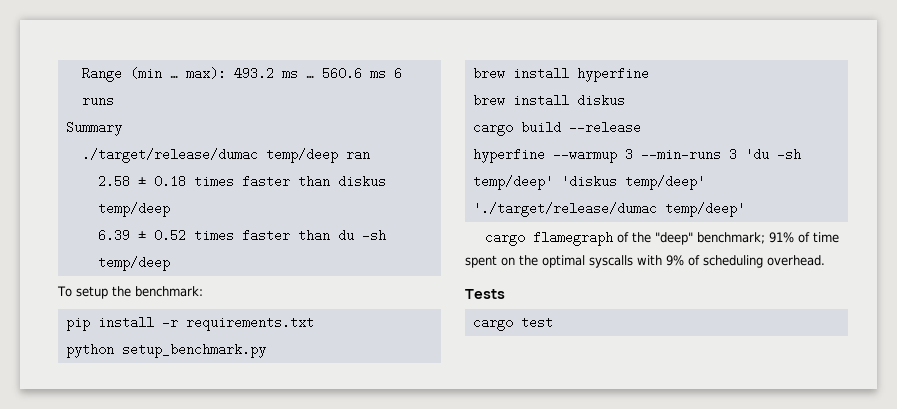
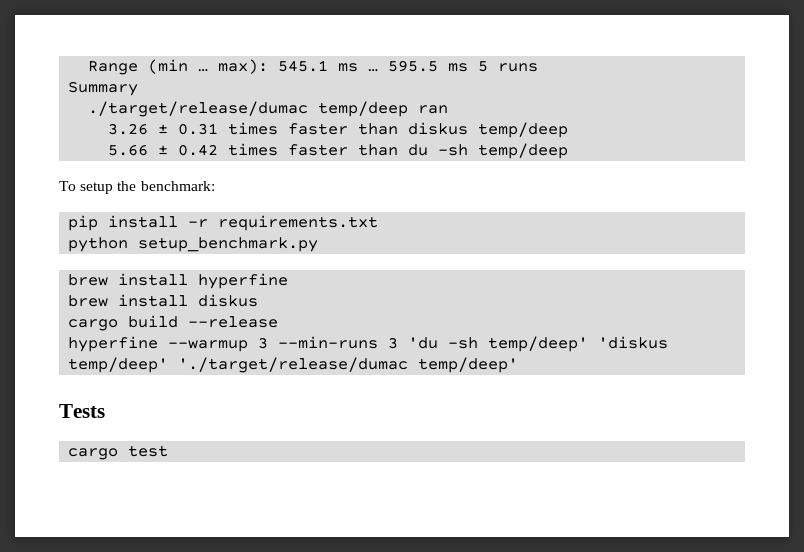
[233,67,274,80] 493.2 -> [278,60,329,72] 545.1
[321,67,402,80] 560.6 ms 6 -> [388,60,489,72] 595.5 ms 5
[97,175,186,188] 2.58 ± 0.18 -> [108,123,219,135] 3.26 ± 0.31
[97,229,186,242] 6.39 ± 0.52 -> [108,144,219,156] 5.66 ± 0.42
[484,231,839,246] [465,255,825,268] // cargo flamegraph of the "deep" benchmark; 91% of time spent on the optimal syscalls with 9% of scheduling overhead. -> (519, 365) none

